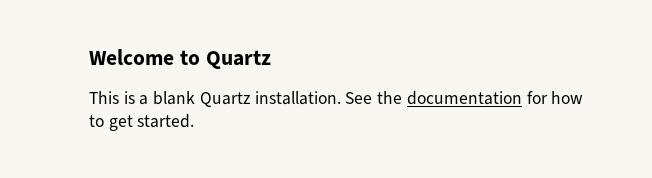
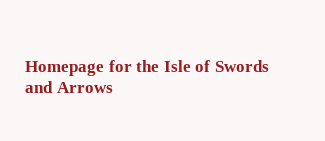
[89,49,271,69] [89,91,584,107] [89,114,195,131] Welcome to Quartz // This is a blank Quartz installation. See the documentation for how to get started. -> [25,60,269,76] [25,81,113,93] Homepage for the Isle of Swords and Arrows

